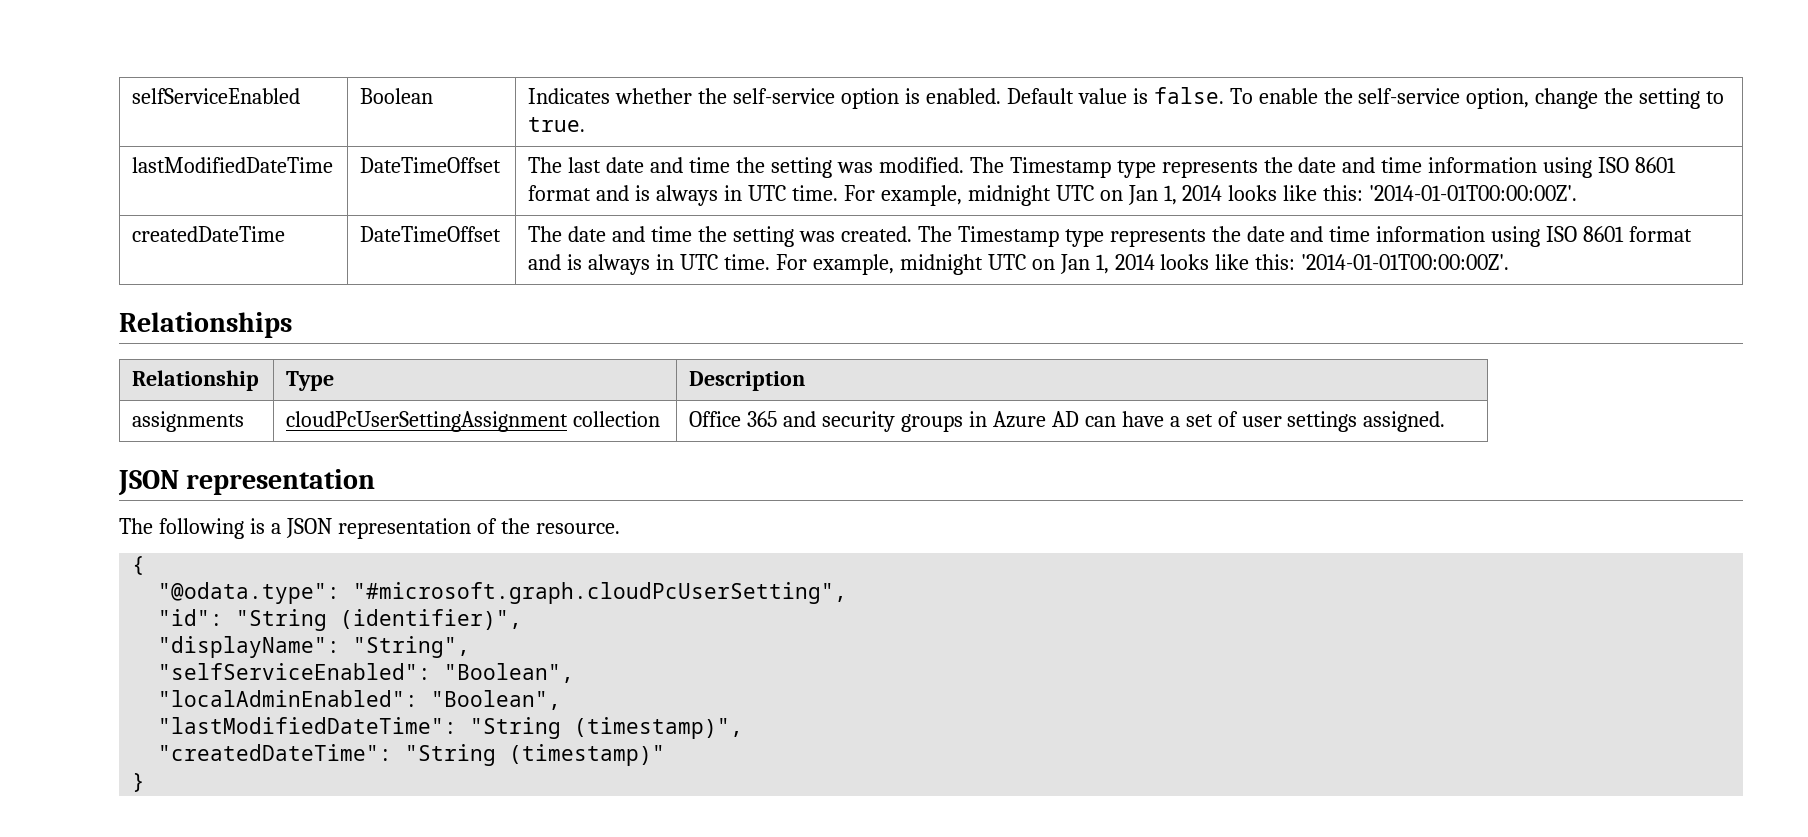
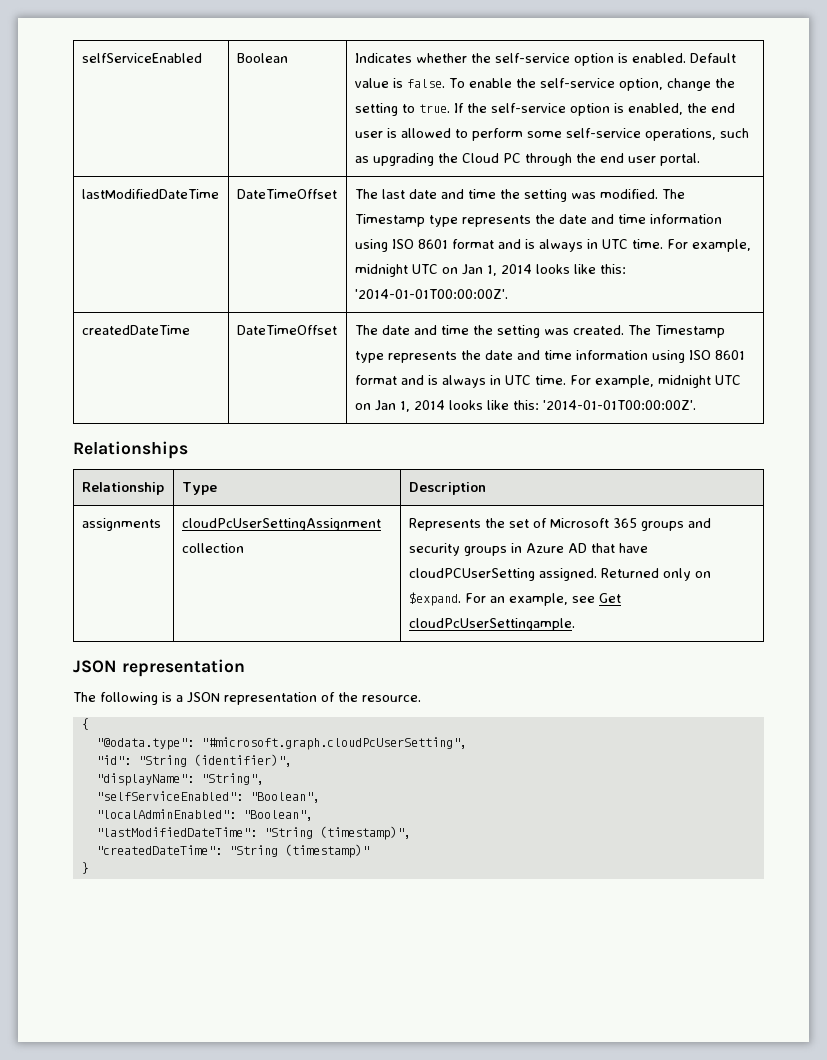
(586, 124) none -> [453,103,735,116] [354,128,749,141] [354,153,700,166] If the self-service option is enabled, the end user is allowed to perform some self-service operations, such as upgrading the Cloud PC through the end user portal.
[689,411,778,427] Office 365 -> [408,518,684,531] Represents the set of Microsoft 365 groups
[1084,411,1446,432] can have a set of user settings assigned. -> [590,543,648,553] [408,568,711,581] [408,592,621,606] [408,618,575,631] that have cloudPCUserSetting assigned. Returned only on $expand. For an example, see Get cloudPcUserSettingample.

